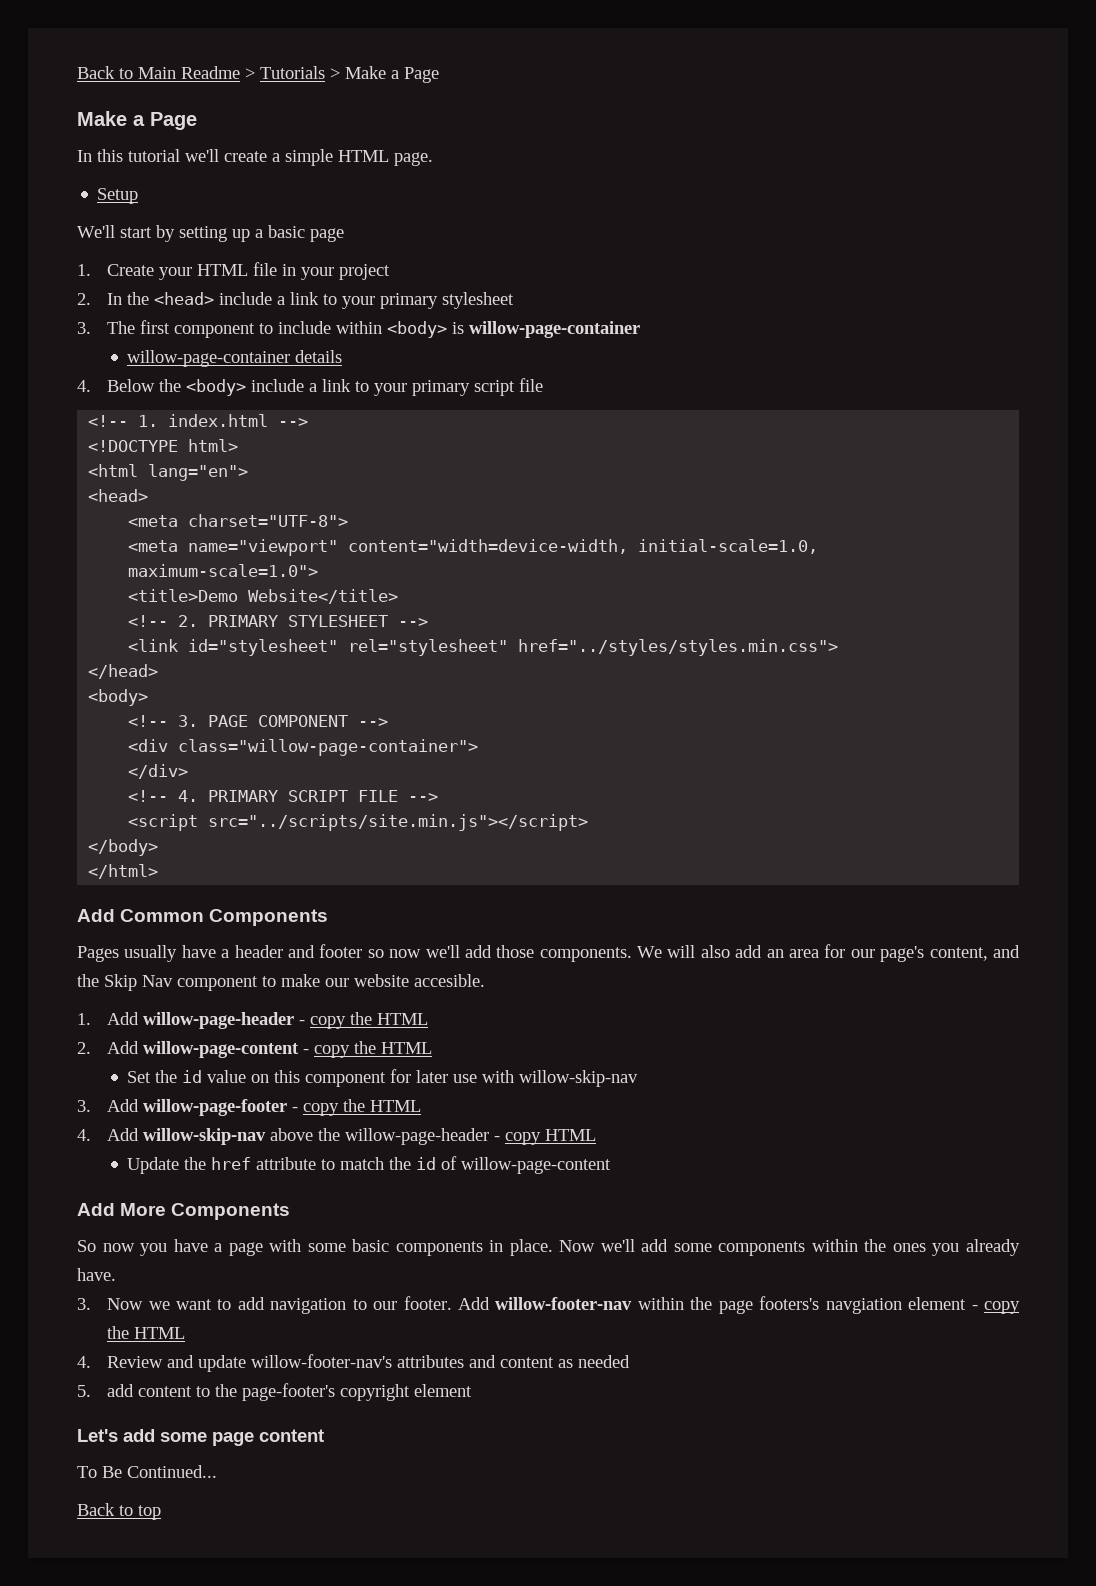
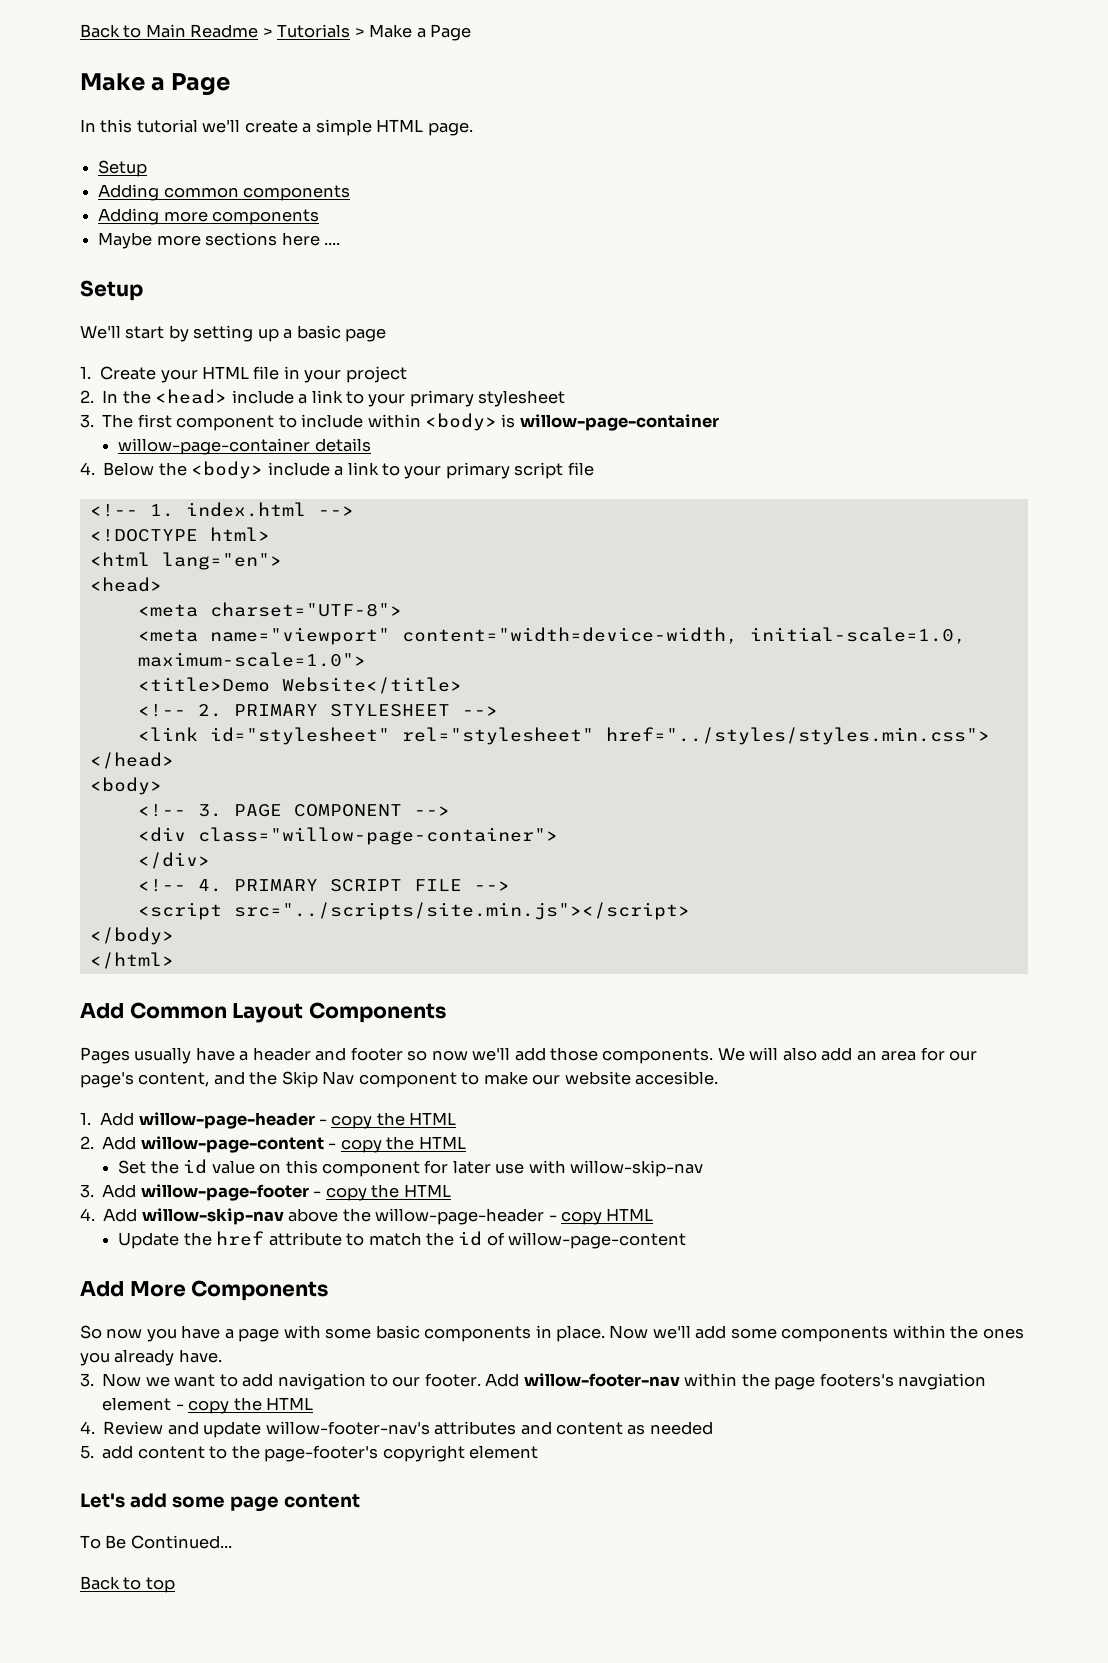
(139, 196) none -> [98,184,351,201] [98,208,320,225] [98,232,340,249] [80,280,143,301] // Adding common components // Adding more components // Maybe more sections here .... // Setup
(205, 915) none -> [232,1003,304,1023] Layout

